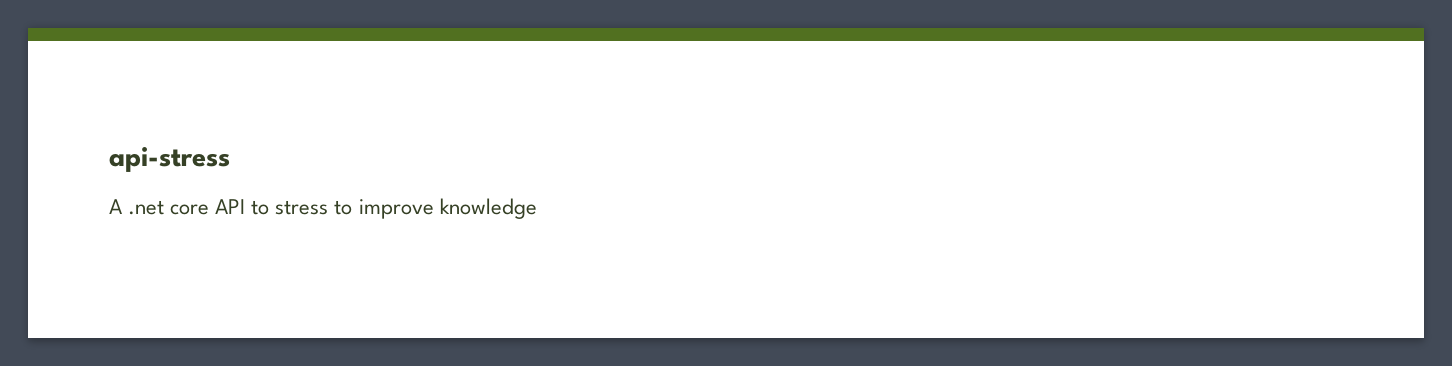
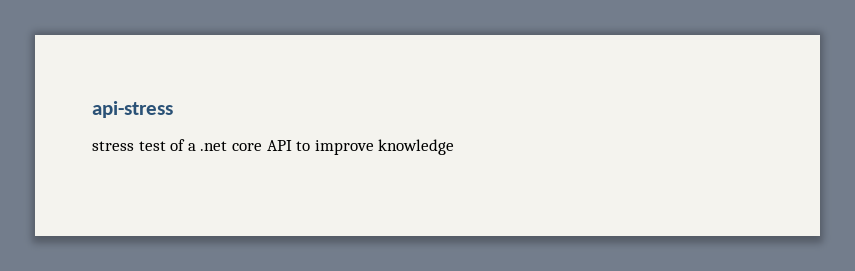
[109,199,122,214] A -> [92,139,196,151] stress test of a
[275,200,353,215] stress to -> (311, 146) none

